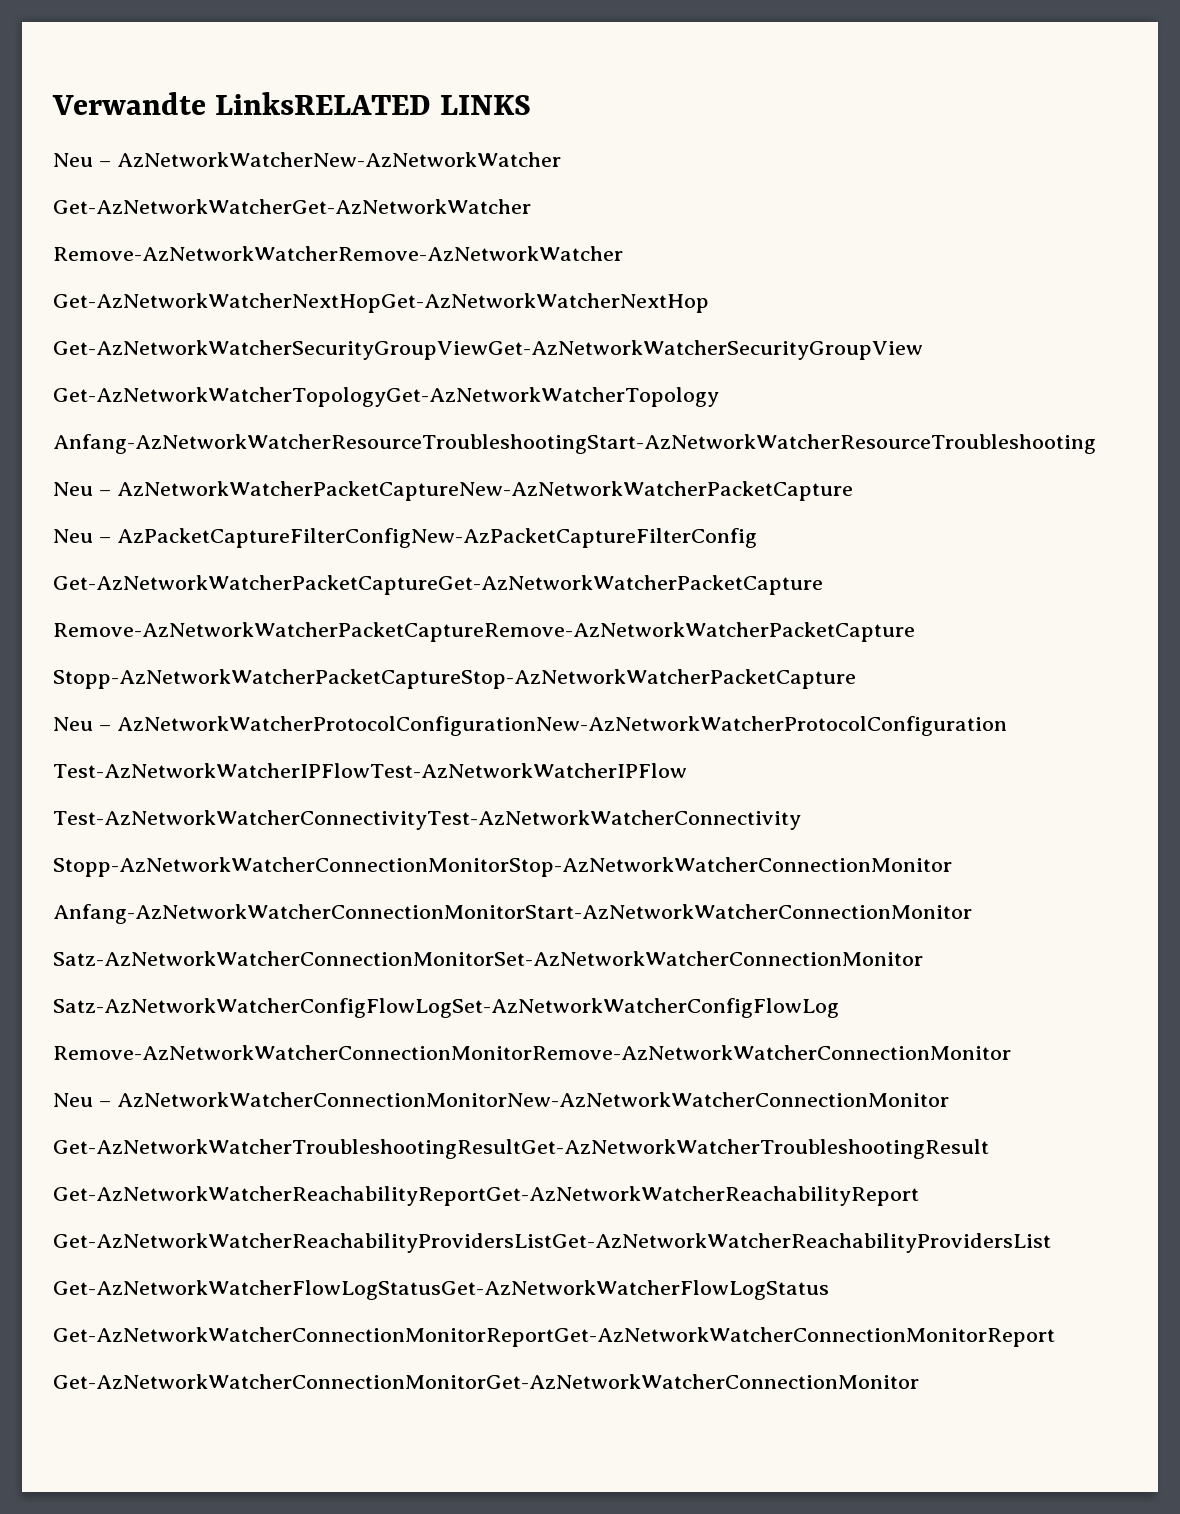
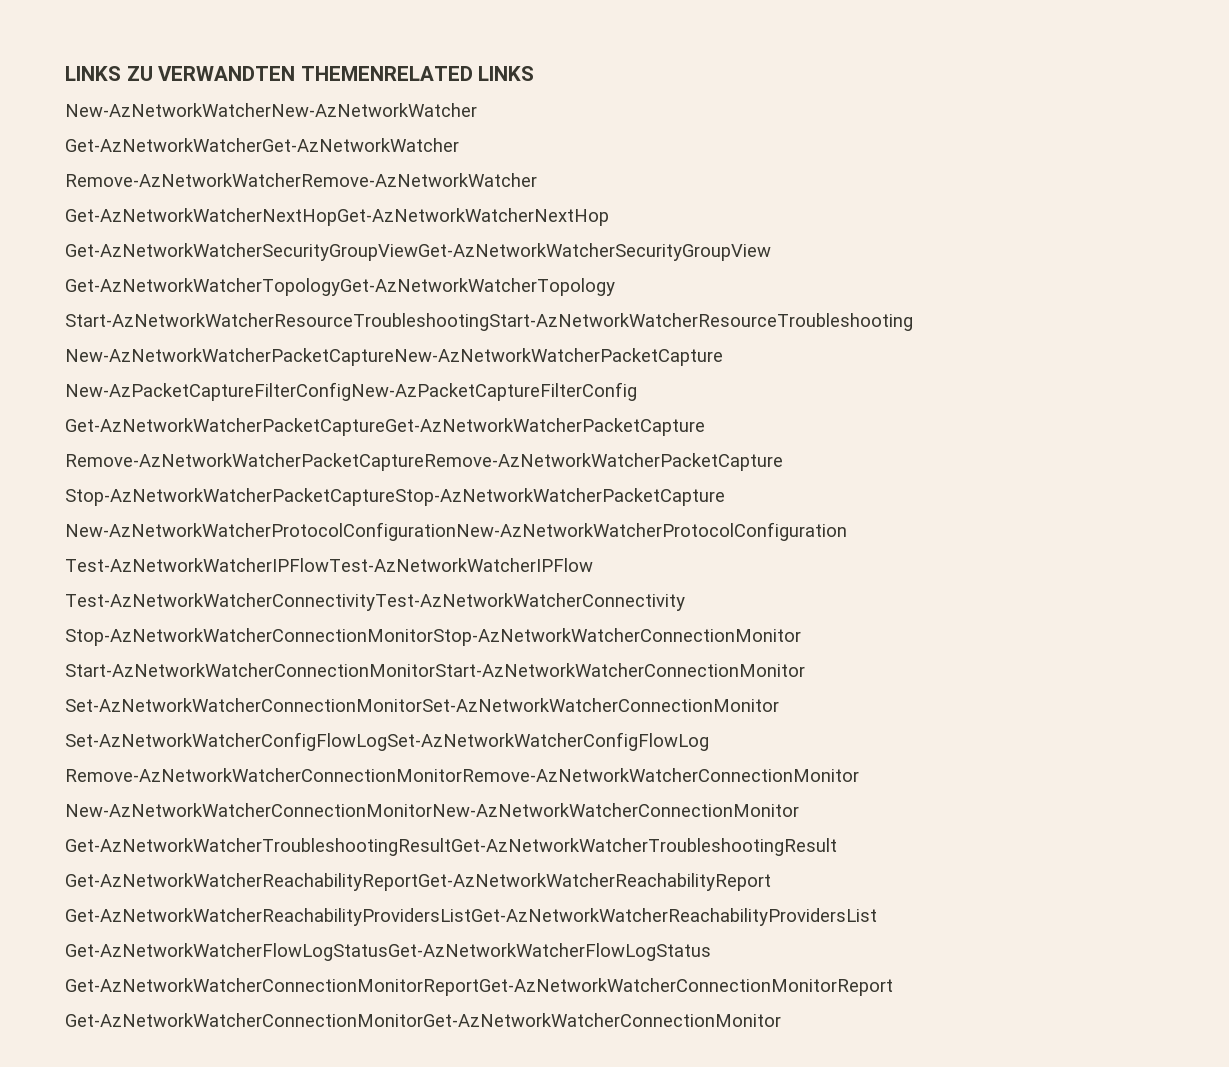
[52,92,531,115] [53,152,561,167] Verwandte LinksRELATED LINKS // Neu – AzNetworkWatcherNew-AzNetworkWatcher -> [65,66,535,81] [65,103,477,117] LINKS ZU VERWANDTEN THEMENRELATED LINKS // New-AzNetworkWatcherNew-AzNetworkWatcher
[53,434,1096,454] [53,481,853,501] [53,528,757,548] [53,575,823,595] [53,622,915,642] [53,669,856,689] [53,716,1007,736] [53,763,687,778] [53,810,801,830] [53,857,952,877] [53,904,972,924] [53,951,923,966] [53,998,839,1018] [53,1045,1011,1060] [53,1092,949,1107] Anfang-AzNetworkWatcherResourceTroubleshootingStart-AzNetworkWatcherResourceTroubleshooting // Neu – AzNetworkWatcherPacketCaptureNew-AzNetworkWatcherPacketCapture // Neu – AzPacketCaptureFilterConfigNew-AzPacketCaptureFilterConfig // Get-AzNetworkWatcherPacketCaptureGet-AzNetworkWatcherPacketCapture // Remove-AzNetworkWatcherPacketCaptureRemove-AzNetworkWatcherPacketCapture // Stopp-AzNetworkWatcherPacketCaptureStop-AzNetworkWatcherPacketCapture // Neu – AzNetworkWatcherProtocolConfigurationNew-AzNetworkWatcherProtocolConfiguration // Test-AzNetworkWatcherIPFlowTest-AzNetworkWatcherIPFlow // Test-AzNetworkWatcherConnectivityTest-AzNetworkWatcherConnectivity // Stopp-AzNetworkWatcherConnectionMonitorStop-AzNetworkWatcherConnectionMonitor // Anfang-AzNetworkWatcherConnectionMonitorStart-AzNetworkWatcherConnectionMonitor // Satz-AzNetworkWatcherConnectionMonitorSet-AzNetworkWatcherConnectionMonitor // Satz-AzNetworkWatcherConfigFlowLogSet-AzNetworkWatcherConfigFlowLog // Remove-AzNetworkWatcherConnectionMonitorRemove-AzNetworkWatcherConnectionMonitor // Neu – AzNetworkWatcherConnectionMonitorNew-AzNetworkWatcherConnectionMonitor -> [65,313,913,331] [65,348,723,366] [65,382,637,401] [65,418,705,436] [65,453,783,471] [65,488,725,506] [65,522,847,541] [65,558,593,572] [65,593,685,611] [65,628,801,646] [65,663,805,677] [65,698,779,712] [65,732,709,751] [65,768,859,782] [65,803,799,817] Start-AzNetworkWatcherResourceTroubleshootingStart-AzNetworkWatcherResourceTroubleshooting // New-AzNetworkWatcherPacketCaptureNew-AzNetworkWatcherPacketCapture // New-AzPacketCaptureFilterConfigNew-AzPacketCaptureFilterConfig // Get-AzNetworkWatcherPacketCaptureGet-AzNetworkWatcherPacketCapture // Remove-AzNetworkWatcherPacketCaptureRemove-AzNetworkWatcherPacketCapture // Stop-AzNetworkWatcherPacketCaptureStop-AzNetworkWatcherPacketCapture // New-AzNetworkWatcherProtocolConfigurationNew-AzNetworkWatcherProtocolConfiguration // Test-AzNetworkWatcherIPFlowTest-AzNetworkWatcherIPFlow // Test-AzNetworkWatcherConnectivityTest-AzNetworkWatcherConnectivity // Stop-AzNetworkWatcherConnectionMonitorStop-AzNetworkWatcherConnectionMonitor // Start-AzNetworkWatcherConnectionMonitorStart-AzNetworkWatcherConnectionMonitor // Set-AzNetworkWatcherConnectionMonitorSet-AzNetworkWatcherConnectionMonitor // Set-AzNetworkWatcherConfigFlowLogSet-AzNetworkWatcherConfigFlowLog // Remove-AzNetworkWatcherConnectionMonitorRemove-AzNetworkWatcherConnectionMonitor // New-AzNetworkWatcherConnectionMonitorNew-AzNetworkWatcherConnectionMonitor

